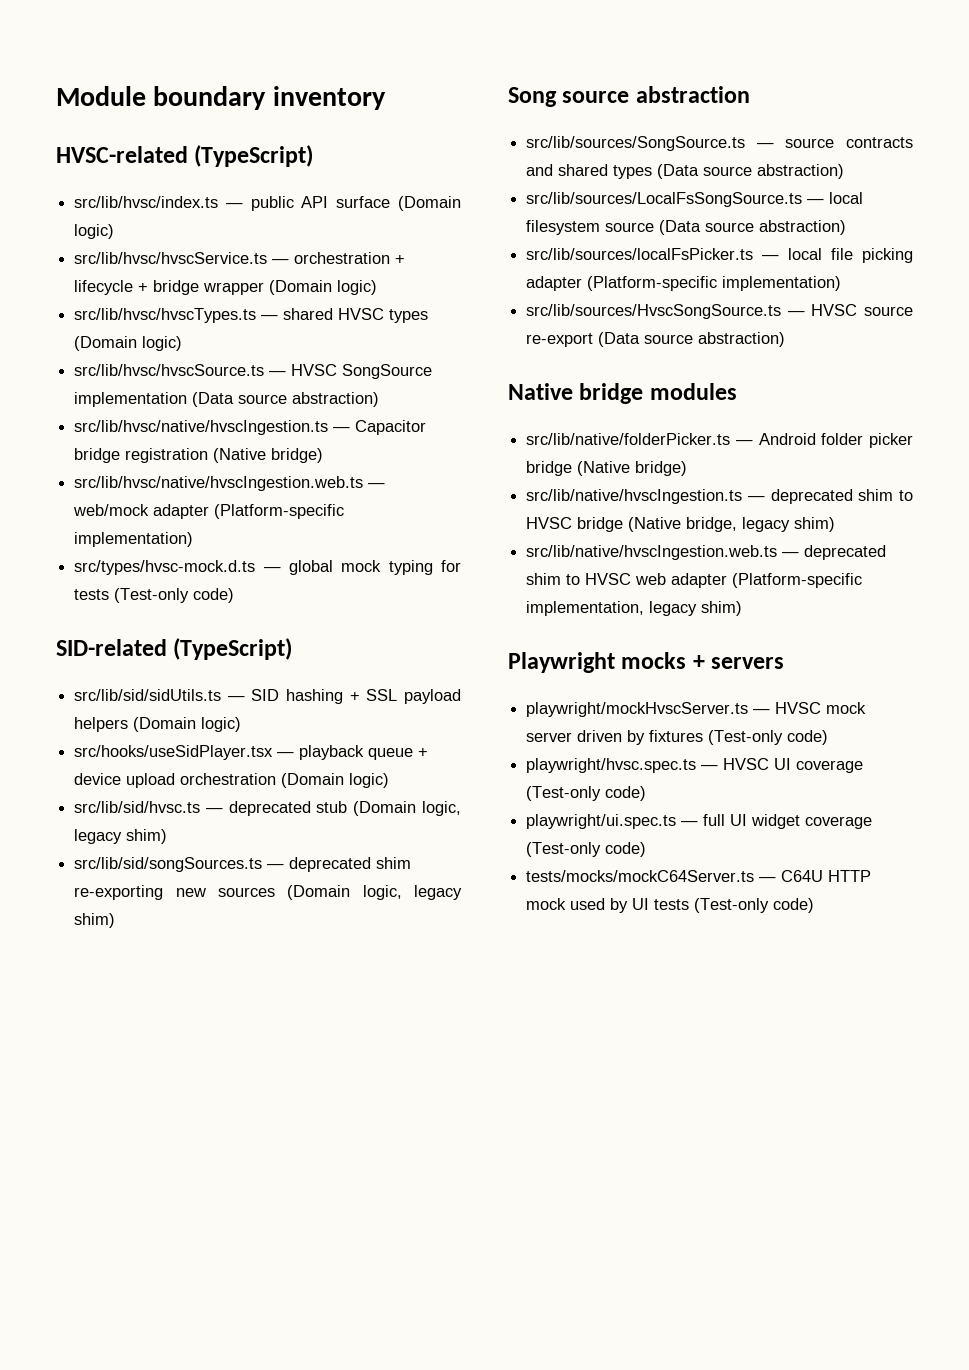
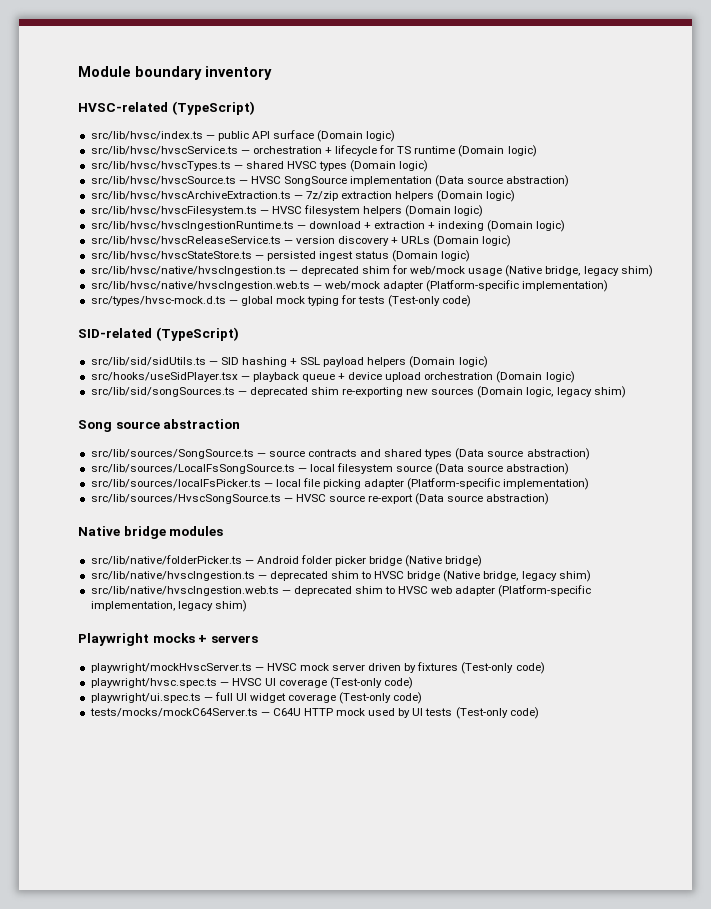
[138,280,265,295] + bridge wrapper -> [379,145,456,154] for TS runtime
[74,420,427,435] [74,448,324,463] src/lib/hvsc/native/hvscIngestion.ts — Capacitor bridge registration (Native bridge) -> [90,190,516,202] [90,205,484,217] [90,220,566,232] [90,235,512,247] [90,250,471,262] [90,265,653,277] src/lib/hvsc/hvscArchiveExtraction.ts — 7z/zip extraction helpers (Domain logic) // src/lib/hvsc/hvscFilesystem.ts — HVSC filesystem helpers (Domain logic) // src/lib/hvsc/hvscIngestionRuntime.ts — download + extraction + indexing (Domain logic) // src/lib/hvsc/hvscReleaseService.ts — version discovery + URLs (Domain logic) // src/lib/hvsc/hvscStateStore.ts — persisted ingest status (Domain logic) // src/lib/hvsc/native/hvscIngestion.ts — deprecated shim for web/mock usage (Native bridge, legacy shim)
[74,801,461,816] [74,829,168,844] // src/lib/sid/hvsc.ts — deprecated stub (Domain logic, legacy shim) -> (575, 377) none

